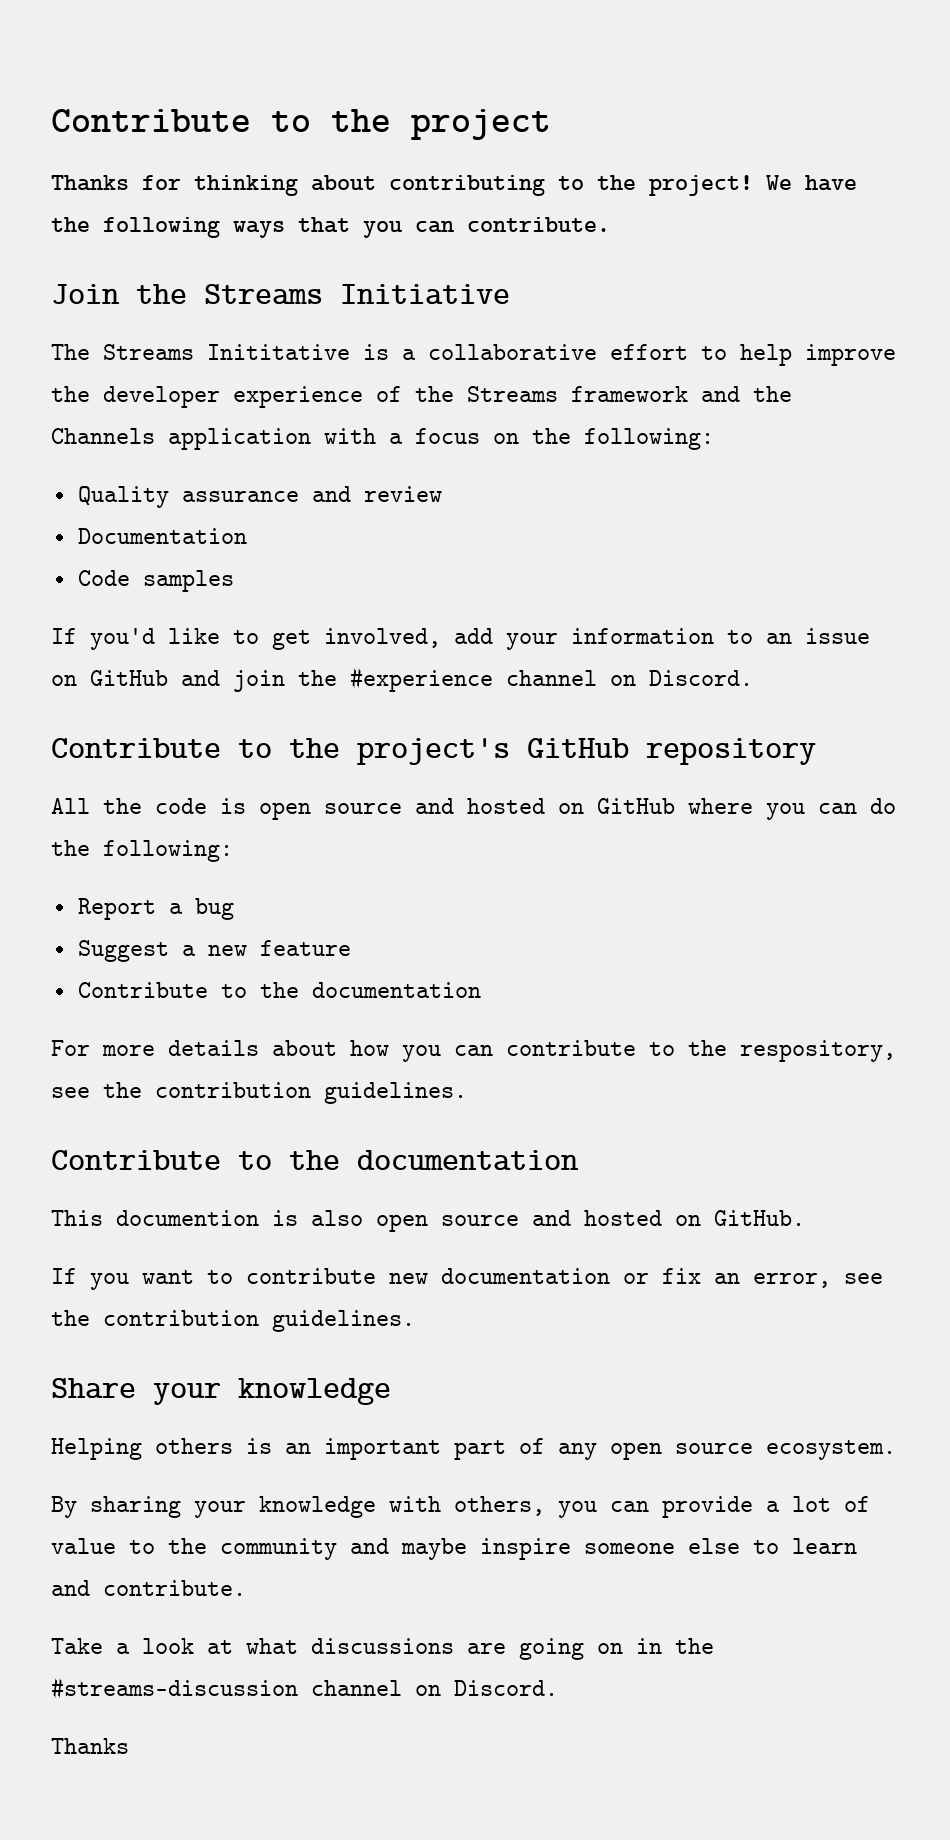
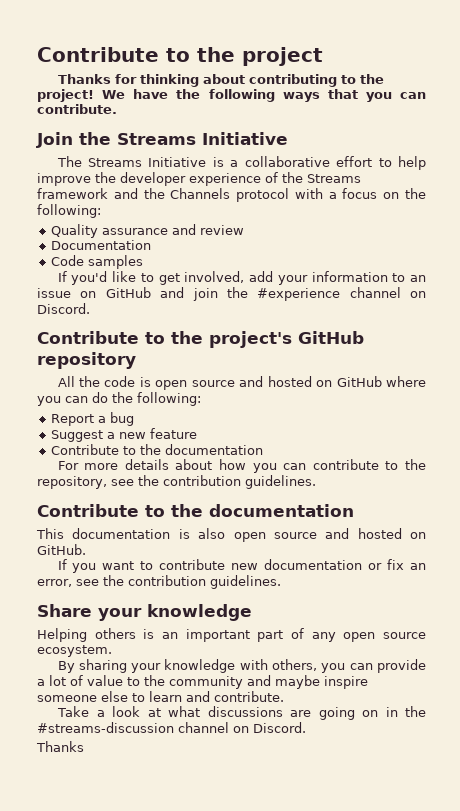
[207,344,350,360] Inititative -> [148,157,207,167] Initiative
[168,428,311,450] application -> [236,188,290,202] protocol
[740,1040,896,1062] respository, -> [37,476,107,489] repository,
[116,1210,259,1226] documention -> [72,528,171,539] documentation

